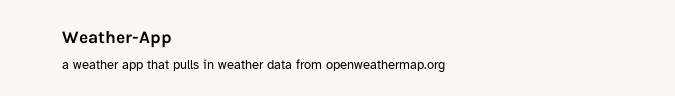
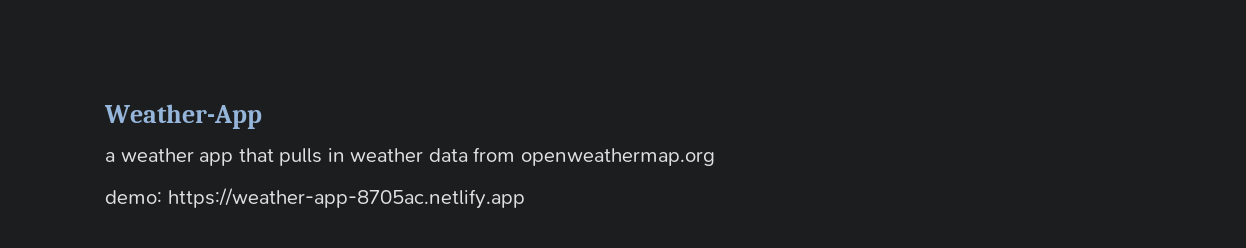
(445, 66) none -> [105,188,525,209] // demo: https://weather-app-8705ac.netlify.app

